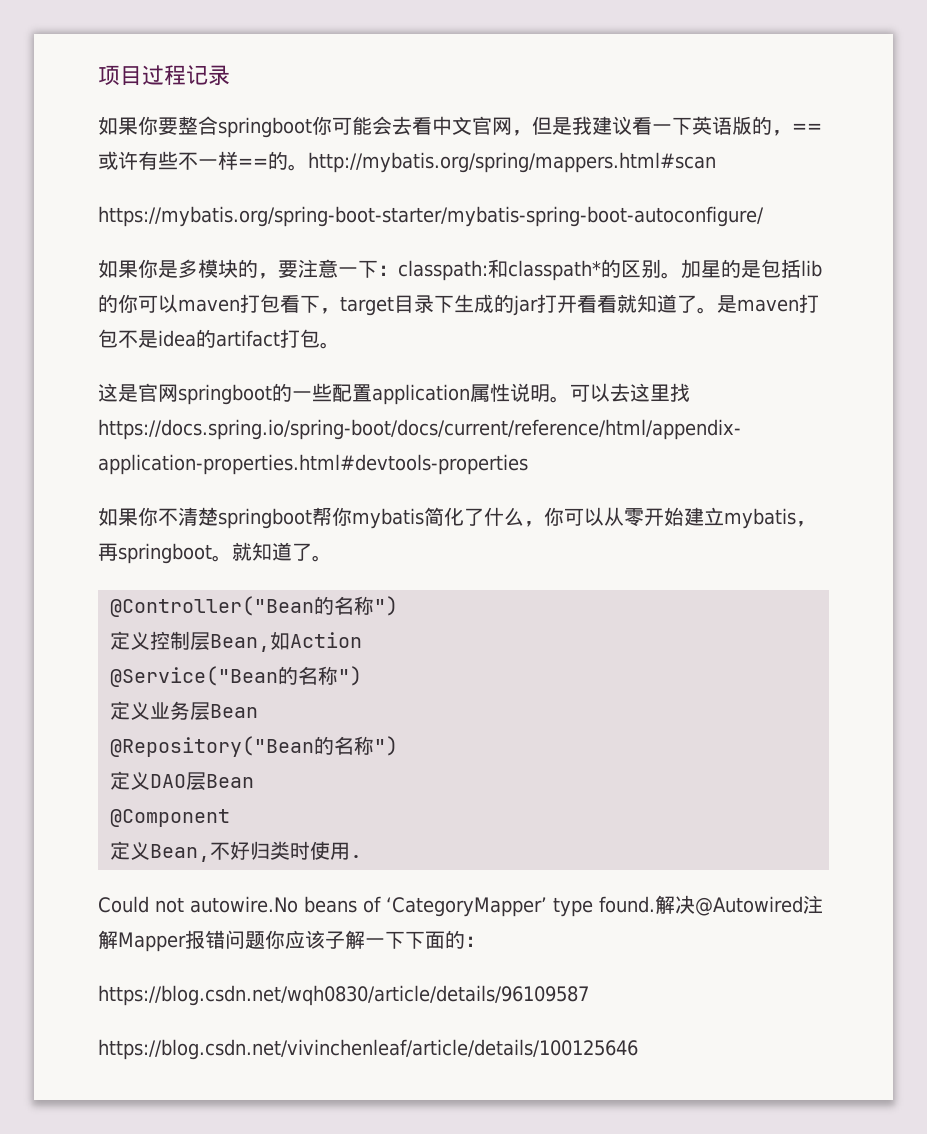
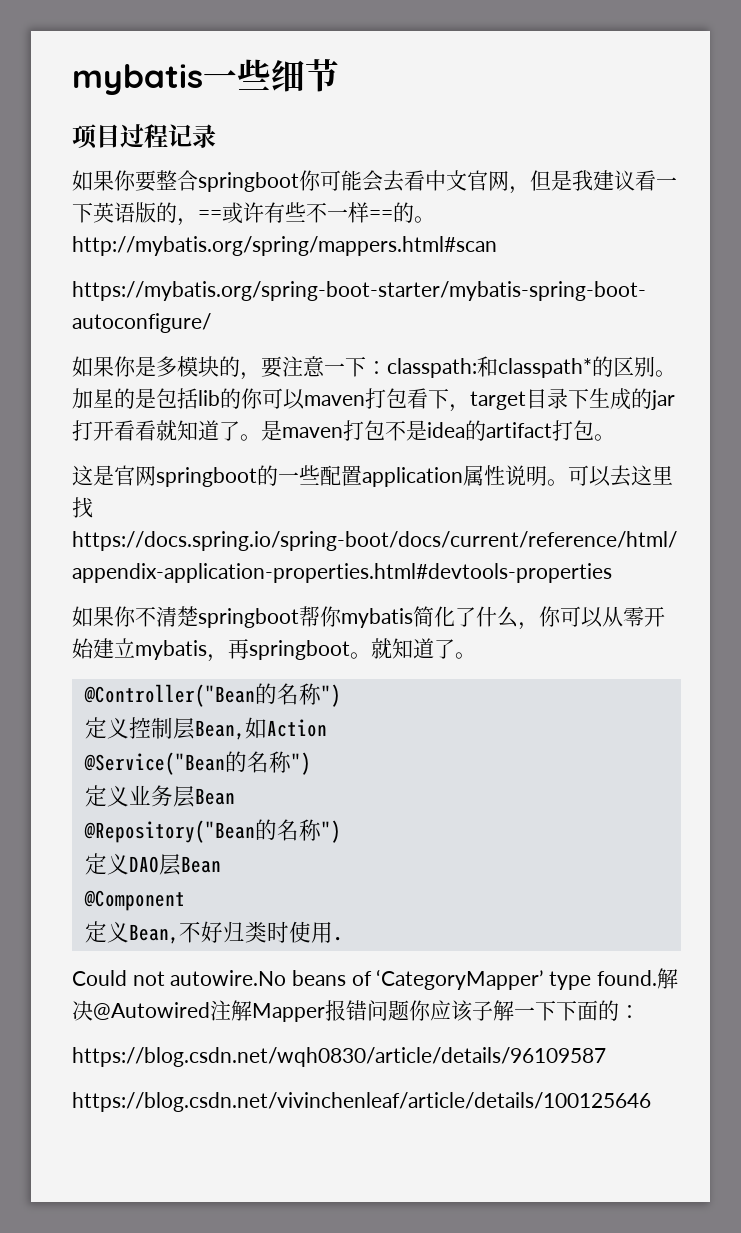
(98, 75) none -> [72,59,339,95] mybatis一些细节 //

